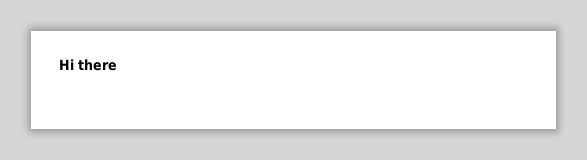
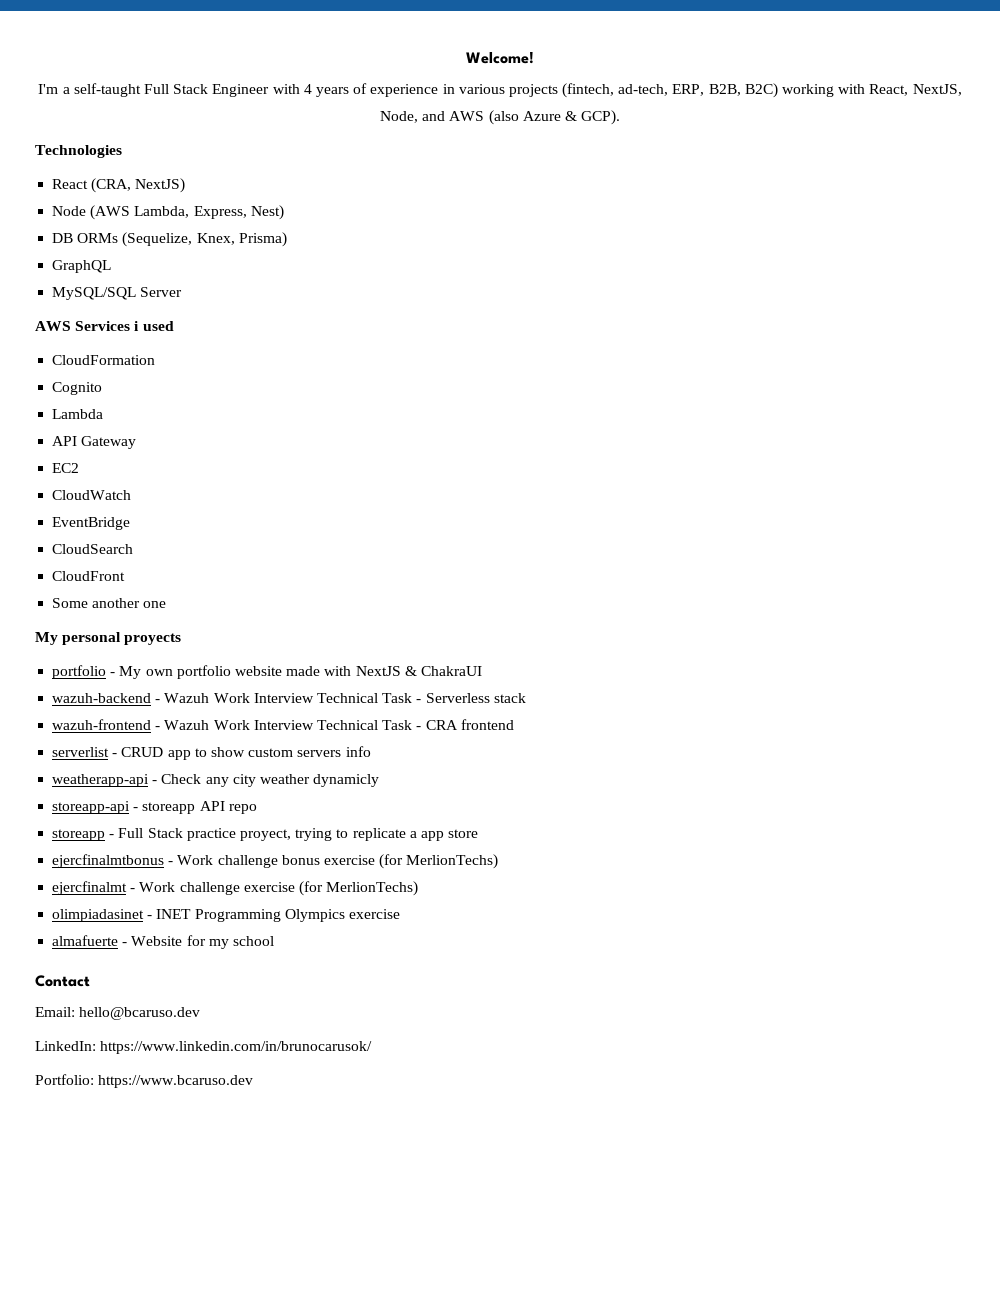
[59,59,117,71] Hi there -> [466,52,534,64] [38,83,962,98] [379,110,621,125] [35,145,122,158] [52,178,186,193] [52,205,284,220] [52,232,287,247] [52,260,112,273] [52,287,183,300] [35,321,174,331] [52,355,156,365] [52,382,103,395] [52,409,104,419] [52,436,137,449] [52,463,80,473] [52,490,132,500] [52,517,131,530] [52,544,134,554] [52,571,126,581] [52,598,167,608] [35,632,182,645] [52,665,482,679] [52,693,526,703] [52,719,514,730] [52,746,371,760] [52,774,380,787] [52,801,257,814] [52,828,479,841] [52,854,499,869] [52,881,419,896] [52,909,400,922] [52,935,274,949] [35,975,90,987] [35,1007,201,1020] [35,1041,373,1054] [35,1074,254,1088] Welcome! // I'm a self-taught Full Stack Engineer with 4 years of experience in various projects (fintech, ad-tech, ERP, B2B, B2C) working with React, NextJS, Node, and AWS (also Azure & GCP). // Technologies // React (CRA, NextJS) // Node (AWS Lambda, Express, Nest) // DB ORMs (Sequelize, Knex, Prisma) // GraphQL // MySQL/SQL Server // AWS Services i used // CloudFormation // Cognito // Lambda // API Gateway // EC2 // CloudWatch // EventBridge // CloudSearch // CloudFront // Some another one // My personal proyects // portfolio - My own portfolio website made with NextJS & ChakraUI // wazuh-backend - Wazuh Work Interview Technical Task - Serverless stack // wazuh-frontend - Wazuh Work Interview Technical Task - CRA frontend // serverlist - CRUD app to show custom servers info // weatherapp-api - Check any city weather dynamicly // storeapp-api - storeapp API repo // storeapp - Full Stack practice proyect, trying to replicate a app store // ejercfinalmtbonus - Work challenge bonus exercise (for MerlionTechs) // ejercfinalmt - Work challenge exercise (for MerlionTechs) // olimpiadasinet - INET Programming Olympics exercise // almafuerte - Website for my school // Contact // Email: hello@bcaruso.dev // LinkedIn: https://www.linkedin.com/in/brunocarusok/ // Portfolio: https://www.bcaruso.dev

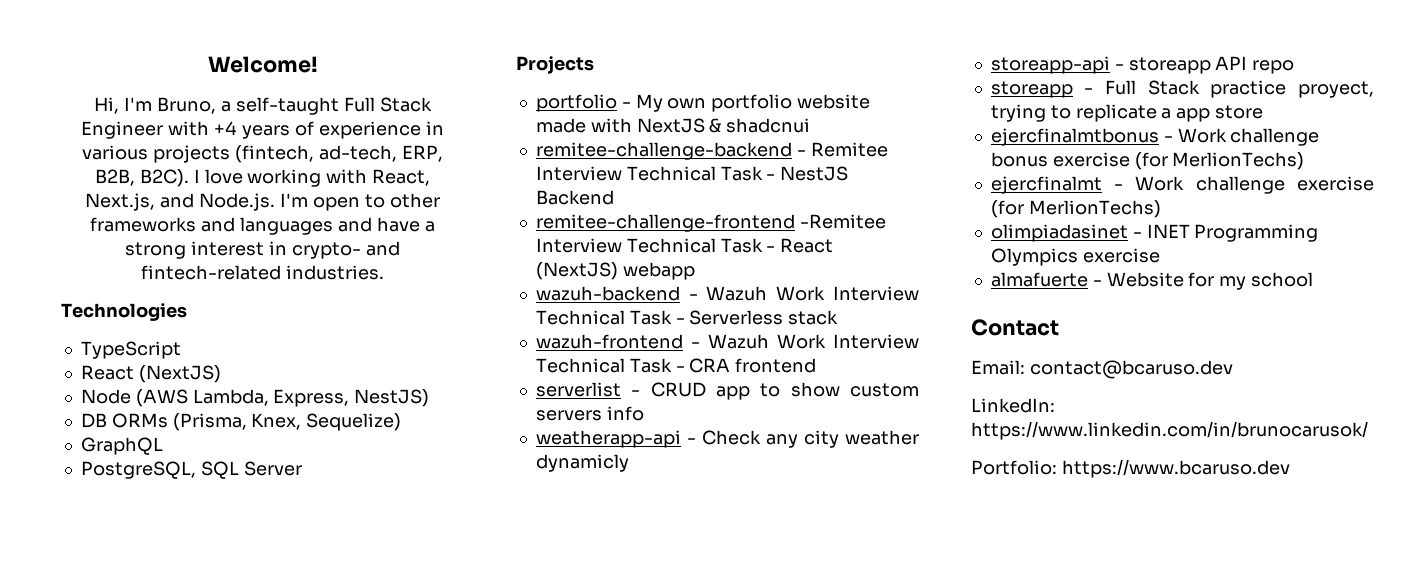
[38,84,59,94] I'm -> [94,97,217,114] Hi, I'm Bruno,
[303,84,312,94] 4 -> [214,121,238,135] +4
[744,83,962,98] [379,110,621,125] B2C) working with React, NextJS, Node, and AWS (also Azure & GCP). -> [139,169,431,187] [85,193,440,211] [90,217,435,235] [125,241,400,259] [141,265,384,280] B2C). I love working with React, Next.js, and Node.js. I'm open to other frameworks and languages and have a strong interest in crypto- and fintech-related industries.
[52,178,186,193] // React (CRA, NextJS) -> [80,341,181,359] [80,365,221,383] // TypeScript // React (NextJS)
[250,205,284,220] Nest) -> [354,389,430,407] NestJS)
[122,232,287,247] (Sequelize, Knex, Prisma) -> [172,413,402,431] (Prisma, Knex, Sequelize)
[52,287,137,300] MySQL/SQL -> [80,461,239,479] PostgreSQL, SQL
[35,321,174,331] [52,355,156,365] [52,382,103,395] [52,409,104,419] [52,436,137,449] [52,463,80,473] [52,490,132,500] [52,517,131,530] [52,544,134,554] [52,571,126,581] [52,598,167,608] [35,632,182,645] AWS Services i used // CloudFormation // Cognito // Lambda // API Gateway // EC2 // CloudWatch // EventBridge // CloudSearch // CloudFront // Some another one // My personal proyects -> [516,56,594,74] Projects
[420,666,482,676] ChakraUI -> [726,118,811,133] [535,142,888,160] [535,166,849,181] [535,190,614,205] [535,214,886,232] [535,238,834,253] [535,262,695,280] shadcnui // remitee-challenge-backend - Remitee Interview Technical Task - NestJS Backend // remitee-challenge-frontend -Remitee Interview Technical Task - React (NextJS) webapp
[79,1007,201,1020] hello@bcaruso.dev -> [1029,360,1233,379] contact@bcaruso.dev

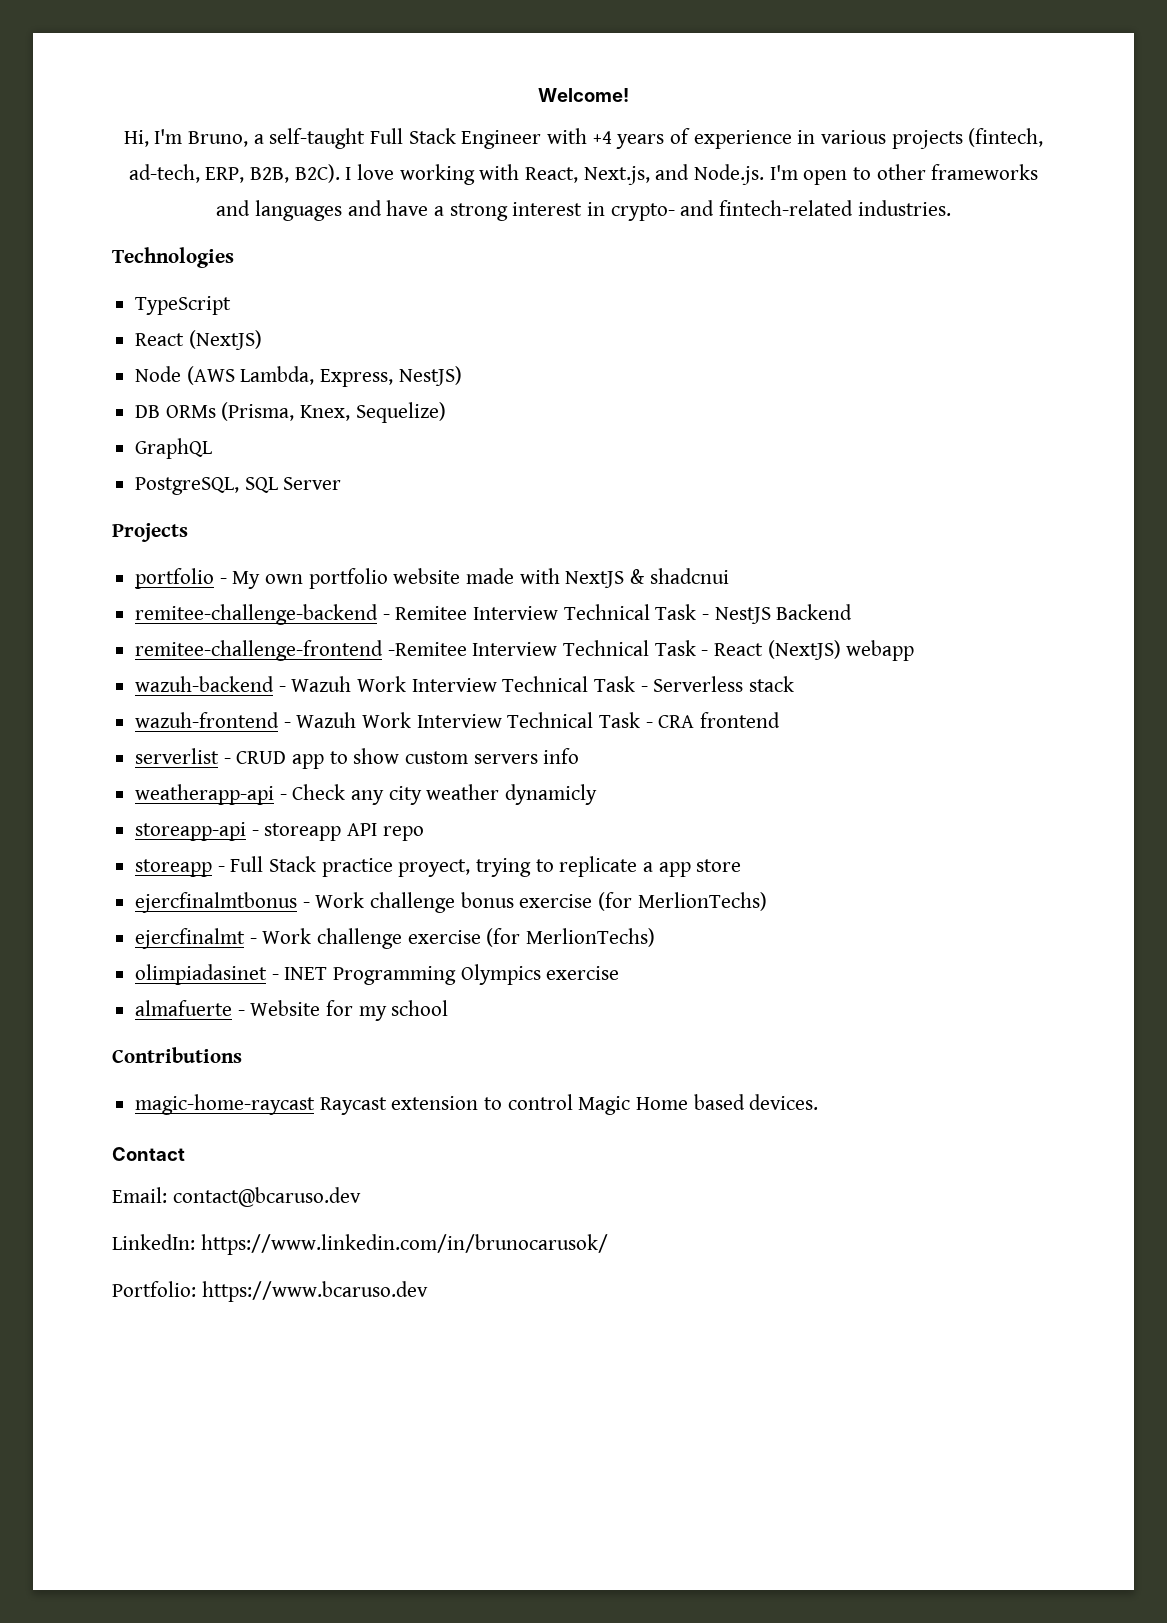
(1314, 279) none -> [112,1047,242,1063] [135,1094,819,1115] // Contributions // magic-home-raycast Raycast extension to control Magic Home based devices.

